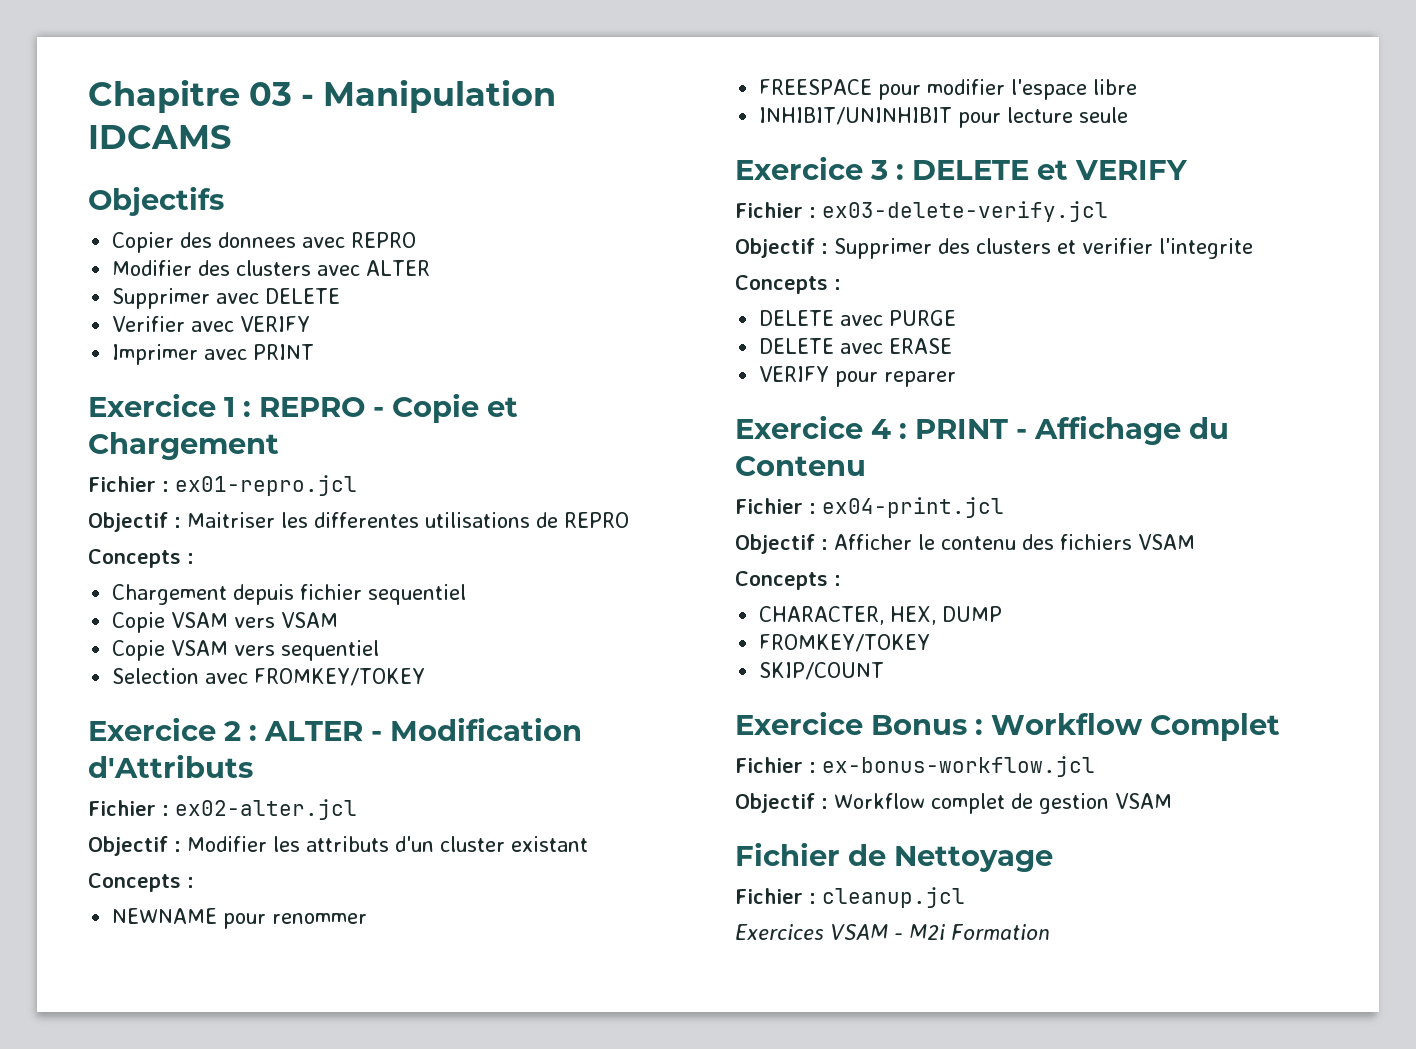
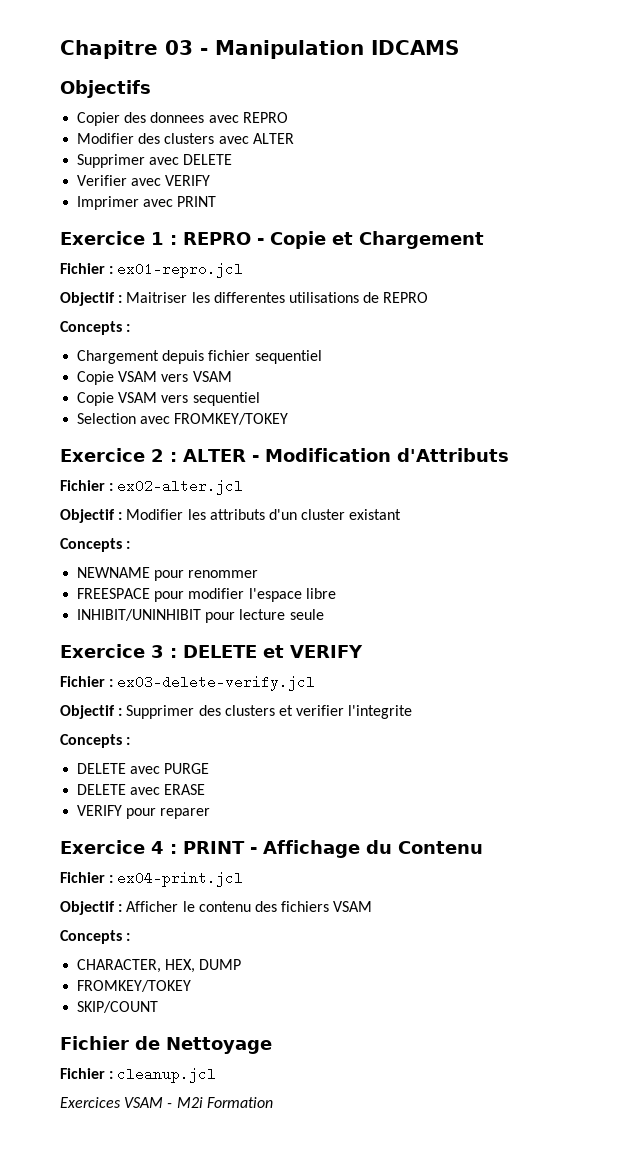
[735,711,1280,741] [735,756,1095,777] [735,793,1172,814] // Exercice Bonus : Workflow Complet // Fichier : ex-bonus-workflow.jcl // Objectif : Workflow complet de gestion VSAM -> (159, 1007) none

